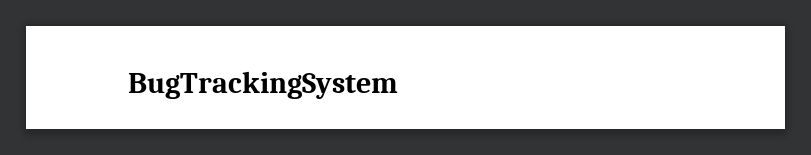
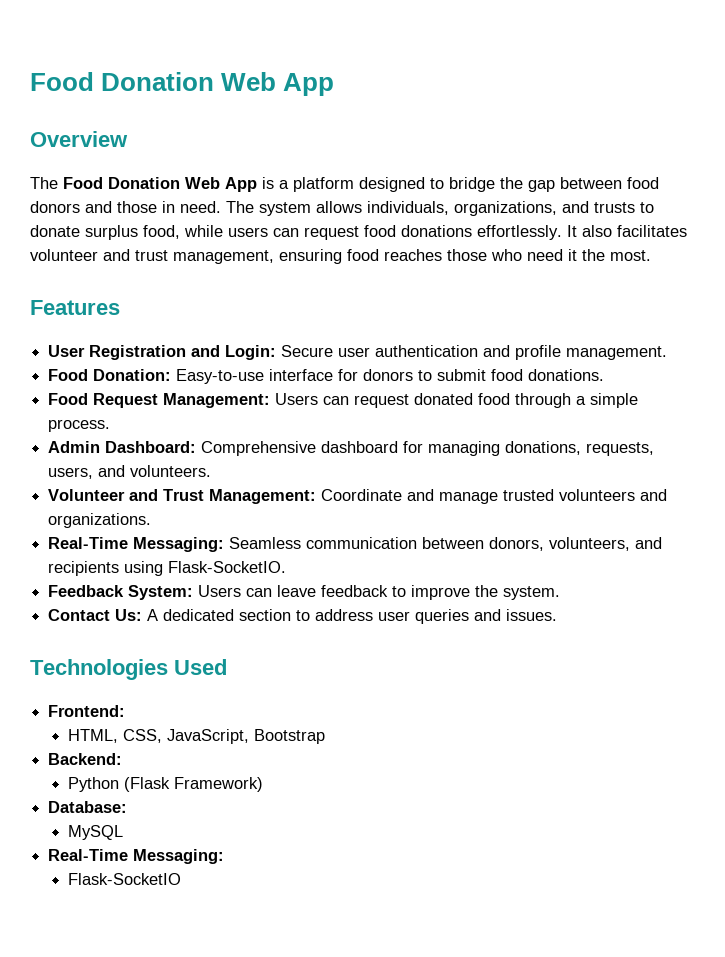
[128,71,398,99] BugTrackingSystem -> [30,72,335,96] [30,131,128,147] [30,177,659,192] [30,201,654,216] [30,225,687,240] [30,249,651,264] [30,300,120,315] [48,345,668,360] [48,369,605,384] [48,393,639,408] [48,419,111,432] [48,441,655,456] [48,465,212,479] [48,489,668,504] [48,513,152,528] [48,537,663,552] [48,561,287,576] [48,585,561,600] [48,609,558,624] [30,659,227,680] [48,705,126,717] [67,729,325,744] [48,753,123,765] [67,777,263,792] [48,801,128,813] [67,825,123,840] [48,849,225,864] [67,873,181,885] Food Donation Web App // Overview // The Food Donation Web App is a platform designed to bridge the gap between food donors and those in need. The system allows individuals, organizations, and trusts to donate surplus food, while users can request food donations effortlessly. It also facilitates volunteer and trust management, ensuring food reaches those who need it the most. // Features // User Registration and Login: Secure user authentication and profile management. // Food Donation: Easy-to-use interface for donors to submit food donations. // Food Request Management: Users can request donated food through a simple process. // Admin Dashboard: Comprehensive dashboard for managing donations, requests, users, and volunteers. // Volunteer and Trust Management: Coordinate and manage trusted volunteers and organizations. // Real-Time Messaging: Seamless communication between donors, volunteers, and recipients using Flask-SocketIO. // Feedback System: Users can leave feedback to improve the system. // Contact Us: A dedicated section to address user queries and issues. // Technologies Used // Frontend: // HTML, CSS, JavaScript, Bootstrap // Backend: // Python (Flask Framework) // Database: // MySQL // Real-Time Messaging: // Flask-SocketIO

